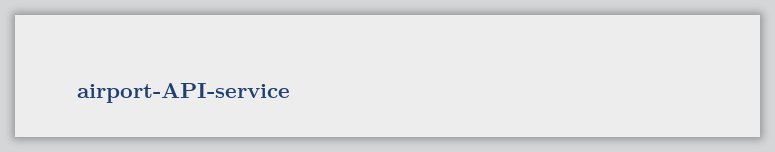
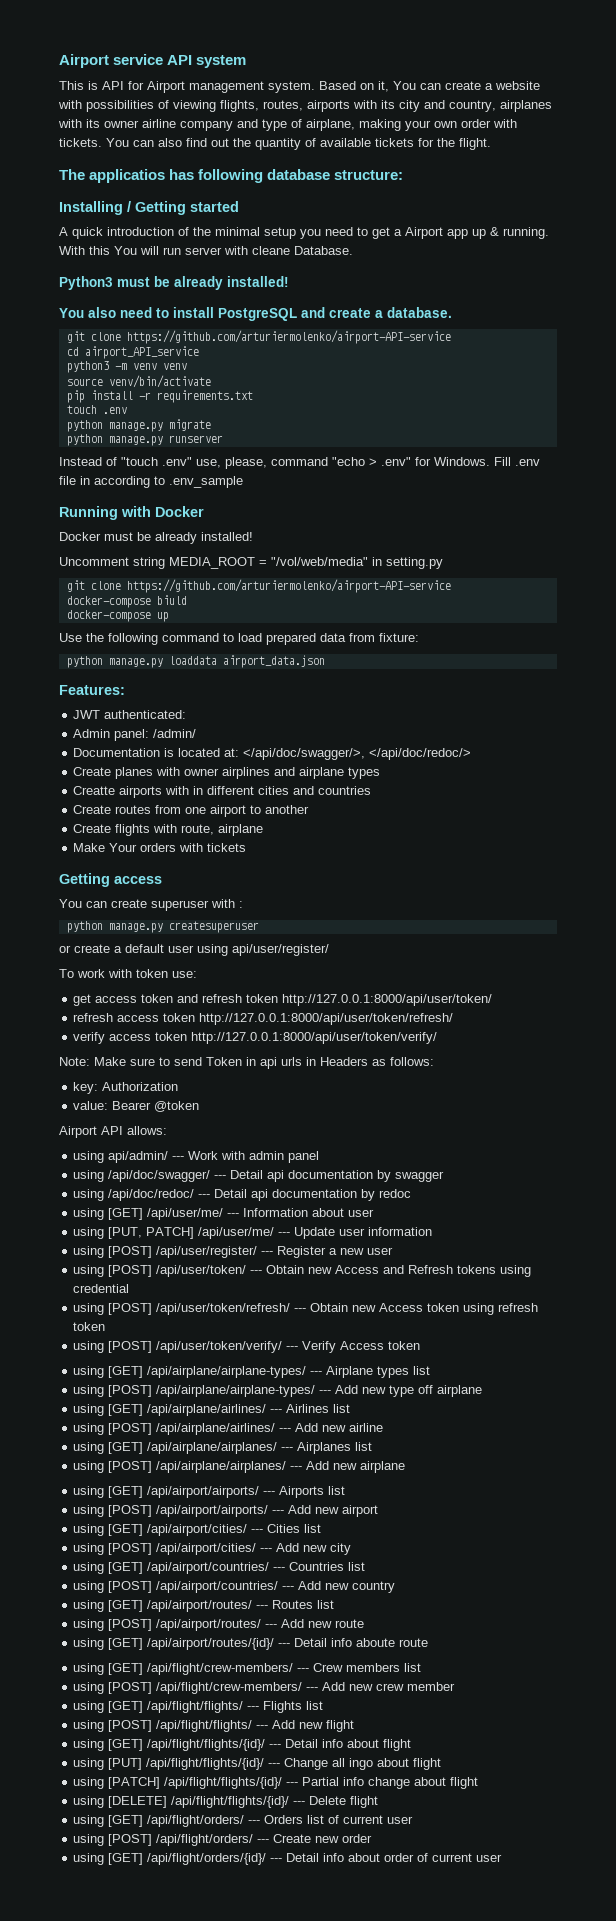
[77,83,290,103] airport-API-service -> [59,54,247,68] [59,81,540,93] [58,100,552,112] [58,119,517,131] [59,138,491,150] [59,169,404,183] [59,201,239,215] [59,227,549,239] [59,246,353,255] [59,276,289,290] [59,307,452,321] [66,330,451,344] [66,346,199,359] [66,361,187,373] [66,375,211,388] [66,390,253,403] [66,405,127,414] [66,419,211,432] [66,434,223,446] [59,457,540,469] [59,476,243,488] [59,506,204,520] [59,532,253,544] [59,557,443,569] [66,579,451,593] [66,595,187,608] [66,610,169,622] [59,633,419,645] [66,655,325,668] [59,685,125,695] [73,710,187,719] [73,729,197,741] [73,748,472,760] [73,767,381,779] [73,786,372,798] [73,805,310,817] [73,824,264,836] [73,843,247,852] [59,873,162,887] [59,899,243,911] [66,921,259,933] [59,944,329,956] [59,969,197,978] [73,994,493,1006] [73,1013,454,1025] [73,1032,438,1044] [59,1057,434,1069] [73,1082,179,1094] [73,1101,200,1112] [59,1126,167,1138] [73,1151,320,1163] [73,1170,445,1182] [73,1189,412,1201] [73,1208,375,1220] [73,1227,433,1239] [73,1246,394,1258] [73,1265,532,1277] [73,1284,130,1293] [73,1303,539,1315] [73,1322,106,1331] [73,1341,421,1353] [73,1366,431,1378] [73,1385,483,1397] [73,1404,351,1416] [73,1423,384,1435] [73,1442,373,1454] [73,1461,406,1473] [73,1486,346,1498] [73,1505,379,1517] [73,1524,322,1536] [73,1543,352,1555] [73,1562,366,1574] [73,1581,396,1593] [73,1600,335,1612] [73,1619,365,1631] [73,1638,429,1650] [73,1663,422,1675] [73,1682,456,1694] [73,1701,324,1713] [73,1720,355,1732] [73,1739,412,1751] [73,1758,442,1770] [73,1777,479,1789] [73,1796,379,1808] [73,1815,414,1827] [73,1834,373,1846] [73,1853,503,1865] Airport service API system // This is API for Airport management system. Based on it, You can create a website with possibilities of viewing flights, routes, airports with its city and country, airplanes with its owner airline company and type of airplane, making your own order with tickets. You can also find out the quantity of available tickets for the flight. // The applicatios has following database structure: // Installing / Getting started // A quick introduction of the minimal setup you need to get a Airport app up & running. With this You will run server with cleane Database. // Python3 must be already installed! // You also need to install PostgreSQL and create a database. // git clone https://github.com/arturiermolenko/airport-API-service // cd airport_API_service // python3 -m venv venv // source venv/bin/activate // pip install -r requirements.txt // touch .env // python manage.py migrate // python manage.py runserver // Instead of "touch .env" use, please, command "echo > .env" for Windows. Fill .env file in according to .env_sample // Running with Docker // Docker must be already installed! // Uncomment string MEDIA_ROOT = "/vol/web/media" in setting.py // git clone https://github.com/arturiermolenko/airport-API-service // docker-compose biuld // docker-compose up // Use the following command to load prepared data from fixture: // python manage.py loaddata airport_data.json // Features: // JWT authenticated: // Admin panel: /admin/ // Documentation is located at: </api/doc/swagger/>, </api/doc/redoc/> // Create planes with owner airplines and airplane types // Creatte airports with in different cities and countries // Create routes from one airport to another // Create flights with route, airplane // Make Your orders with tickets // Getting access // You can create superuser with : // python manage.py createsuperuser // or create a default user using api/user/register/ // To work with token use: // get access token and refresh token http://127.0.0.1:8000/api/user/token/ // refresh access token http://127.0.0.1:8000/api/user/token/refresh/ // verify access token http://127.0.0.1:8000/api/user/token/verify/ // Note: Make sure to send Token in api urls in Headers as follows: // key: Authorization // value: Bearer @token // Airport API allows: // using api/admin/ --- Work with admin panel // using /api/doc/swagger/ --- Detail api documentation by swagger // using /api/doc/redoc/ --- Detail api documentation by redoc // using [GET] /api/user/me/ --- Information about user // using [PUT, PATCH] /api/user/me/ --- Update user information // using [POST] /api/user/register/ --- Register a new user // using [POST] /api/user/token/ --- Obtain new Access and Refresh tokens using credential // using [POST] /api/user/token/refresh/ --- Obtain new Access token using refresh token // using [POST] /api/user/token/verify/ --- Verify Access token // using [GET] /api/airplane/airplane-types/ --- Airplane types list // using [POST] /api/airplane/airplane-types/ --- Add new type off airplane // using [GET] /api/airplane/airlines/ --- Airlines list // using [POST] /api/airplane/airlines/ --- Add new airline // using [GET] /api/airplane/airplanes/ --- Airplanes list // using [POST] /api/airplane/airplanes/ --- Add new airplane // using [GET] /api/airport/airports/ --- Airports list // using [POST] /api/airport/airports/ --- Add new airport // using [GET] /api/airport/cities/ --- Cities list // using [POST] /api/airport/cities/ --- Add new city // using [GET] /api/airport/countries/ --- Countries list // using [POST] /api/airport/countries/ --- Add new country // using [GET] /api/airport/routes/ --- Routes list // using [POST] /api/airport/routes/ --- Add new route // using [GET] /api/airport/routes/{id}/ --- Detail info aboute route // using [GET] /api/flight/crew-members/ --- Crew members list // using [POST] /api/flight/crew-members/ --- Add new crew member // using [GET] /api/flight/flights/ --- Flights list // using [POST] /api/flight/flights/ --- Add new flight // using [GET] /api/flight/flights/{id}/ --- Detail info about flight // using [PUT] /api/flight/flights/{id}/ --- Change all ingo about flight // using [PATCH] /api/flight/flights/{id}/ --- Partial info change about flight // using [DELETE] /api/flight/flights/{id}/ --- Delete flight // using [GET] /api/flight/orders/ --- Orders list of current user // using [POST] /api/flight/orders/ --- Create new order // using [GET] /api/flight/orders/{id}/ --- Detail info about order of current user

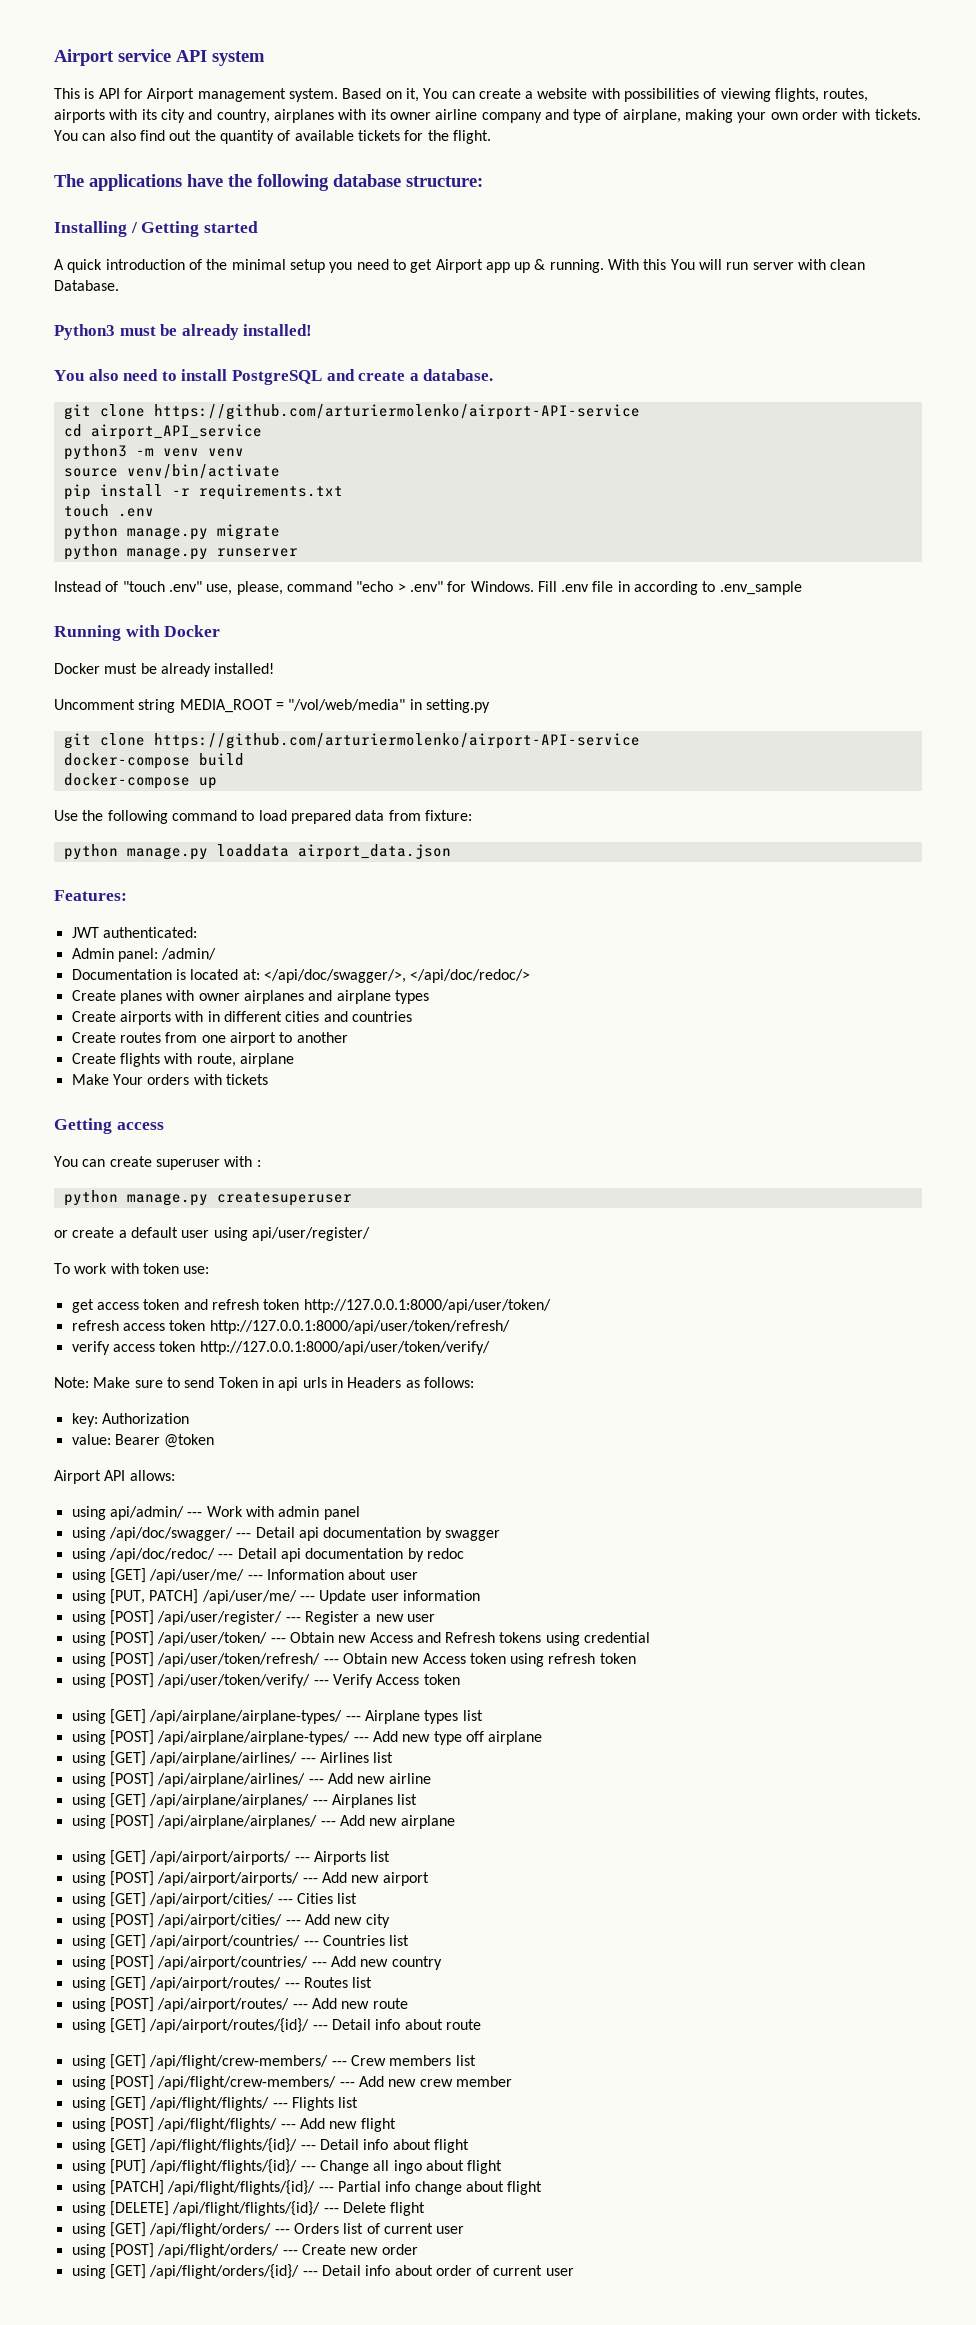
[89,169,195,183] applicatios has -> [89,174,252,191] applications have the
[394,229,402,236] a -> (433, 266) none
[252,246,290,255] cleane -> [830,259,866,270] clean
[156,595,187,605] biuld -> [198,753,244,766] build
[222,767,271,779] airplines -> [243,990,304,1004] airplanes
[73,786,116,795] Creatte -> [71,1011,116,1022] Create
[356,1638,396,1647] aboute -> [404,2019,443,2030] about

